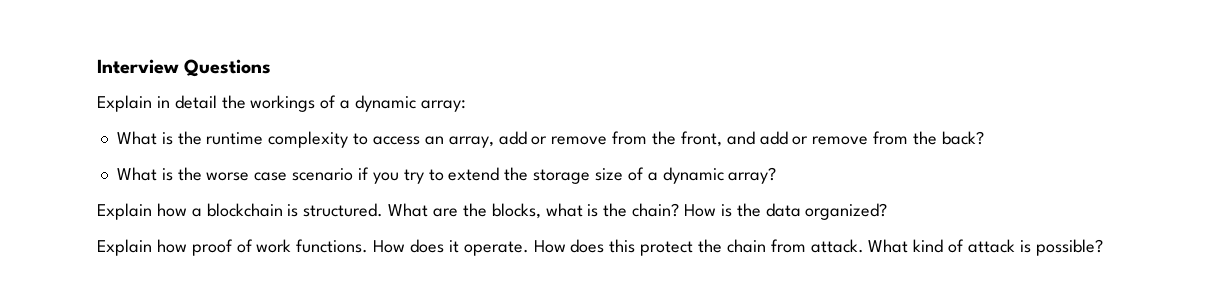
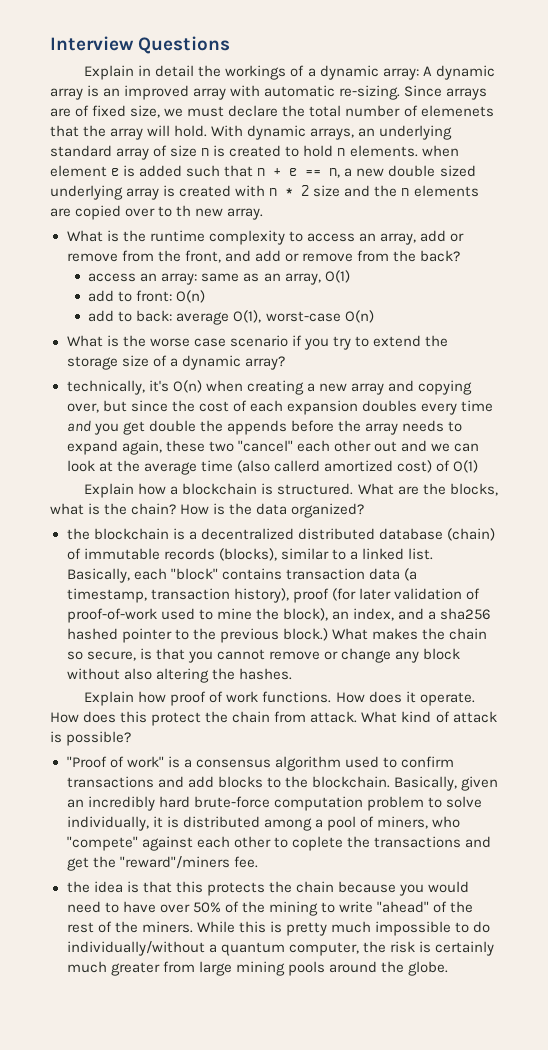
(466, 106) none -> [422,65,495,80] [50,85,488,100] [50,105,494,118] [50,125,453,140] [50,145,459,160] [50,165,476,178] [50,185,479,200] [50,205,264,220] A dynamic array is an improved array with automatic re-sizing. Since arrays are of fixed size, we must declare the total number of elemenets that the array will hold. With dynamic arrays, an underlying standard array of size n is created to hold n elements. when element e is added such that n + e == n, a new double sized underlying array is created with n * 2 size and the n elements are copied over to th new array.
(984, 138) none -> [88,270,350,285] [88,290,206,303] [88,310,374,325] // access an array: same as an array, O(1) // add to front: O(n) // add to back: average O(1), worst-case O(n)
(777, 175) none -> [66,380,472,395] [66,400,494,415] [66,420,463,435] [66,440,480,455] [66,460,479,475] // technically, it's O(n) when creating a new array and copying over, but since the cost of each expansion doubles every time and you get double the appends before the array needs to expand again, these two "cancel" each other out and we can look at the average time (also callerd amortized cost) of O(1)
(888, 211) none -> [66,528,495,541] [66,548,433,561] [66,568,417,583] [66,588,480,603] [66,608,492,623] [66,628,487,643] [66,648,461,663] [66,668,292,683] // the blockchain is a decentralized distributed database (chain) of immutable records (blocks), similar to a linked list. Basically, each "block" contains transaction data (a timestamp, transaction history), proof (for later validation of proof-of-work used to mine the block), an index, and a sha256 hashed pointer to the previous block.) What makes the chain so secure, is that you cannot remove or change any block without also altering the hashes.
(1103, 247) none -> [66,756,454,771] [66,776,498,791] [66,796,482,811] [66,816,460,831] [66,836,491,851] [66,856,258,871] [66,881,470,896] [66,901,474,916] [66,921,491,936] [66,941,494,956] [66,961,448,976] // "Proof of work" is a consensus algorithm used to confirm transactions and add blocks to the blockchain. Basically, given an incredibly hard brute-force computation problem to solve individually, it is distributed among a pool of miners, who "compete" against each other to coplete the transactions and get the "reward"/miners fee. // the idea is that this protects the chain because you would need to have over 50% of the mining to write "ahead" of the rest of the miners. While this is pretty much impossible to do individually/without a quantum computer, the risk is certainly much greater from large mining pools around the globe.

